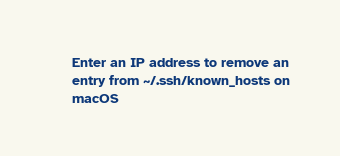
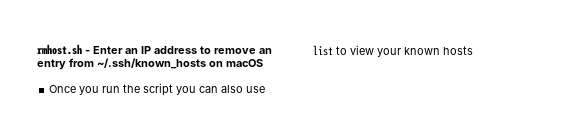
(72, 62) none -> [37,44,90,55] rmhost.sh -
(119, 98) none -> [49,83,266,96] [313,45,474,57] // Once you run the script you can also use list to view your known hosts

